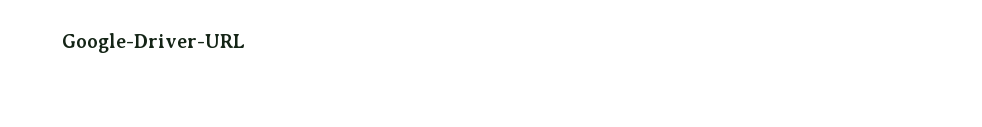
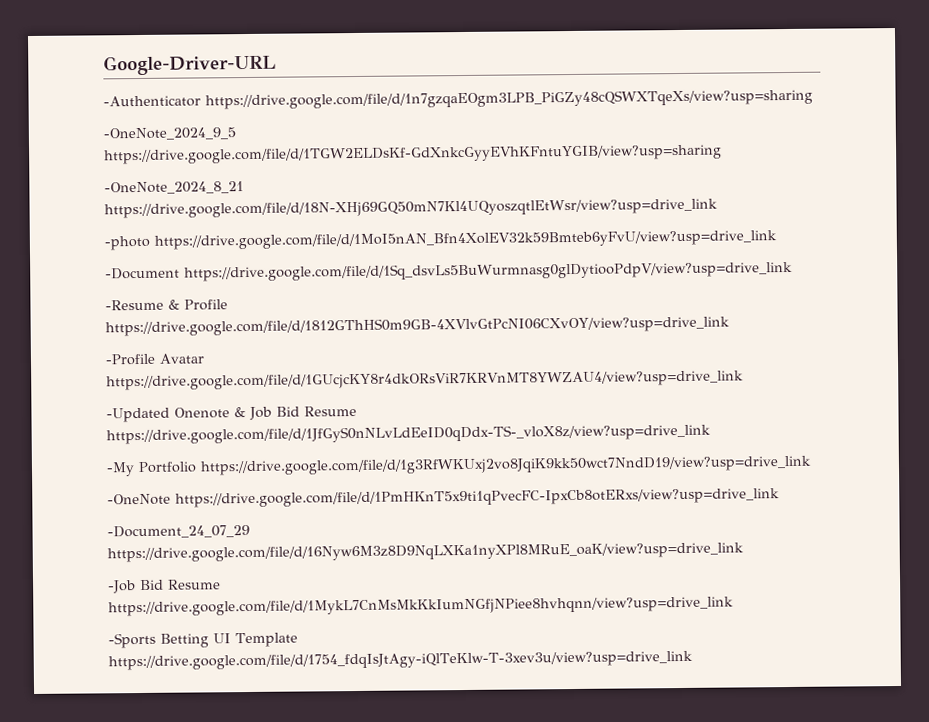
(245, 43) none -> [103,88,813,110] [103,127,236,141] [104,144,722,165] [104,181,244,195] [104,198,718,219] [104,230,777,251] [105,260,793,282] [105,299,228,311] [105,315,730,337] [105,353,205,366] [106,370,744,391] [106,406,357,423] [106,423,711,445] [106,455,812,477] [107,488,780,508] [107,524,250,539] [107,542,744,563] [108,579,221,594] [108,596,734,617] [108,632,298,649] [108,650,693,671] // -Authenticator https://drive.google.com/file/d/1n7gzqaEOgm3LPB_PiGZy48cQSWXTqeXs/view?usp=sharing // -OneNote_2024_9_5 https://drive.google.com/file/d/1TGW2ELDsKf-GdXnkcGyyEVhKFntuYGIB/view?usp=sharing // -OneNote_2024_8_21 https://drive.google.com/file/d/18N-XHj69GQ50mN7Kl4UQyoszqtlEtWsr/view?usp=drive_link // -photo https://drive.google.com/file/d/1MoI5nAN_Bfn4XolEV32k59Bmteb6yFvU/view?usp=drive_link // -Document https://drive.google.com/file/d/1Sq_dsvLs5BuWurmnasg0glDytiooPdpV/view?usp=drive_link // -Resume & Profile https://drive.google.com/file/d/1812GThHS0m9GB-4XVlvGtPcNI06CXvOY/view?usp=drive_link // -Profile Avatar https://drive.google.com/file/d/1GUcjcKY8r4dkORsViR7KRVnMT8YWZAU4/view?usp=drive_link // -Updated Onenote & Job Bid Resume https://drive.google.com/file/d/1JfGyS0nNLvLdEeID0qDdx-TS-_vloX8z/view?usp=drive_link // -My Portfolio https://drive.google.com/file/d/1g3RfWKUxj2vo8JqiK9kk50wct7NndD19/view?usp=drive_link // -OneNote https://drive.google.com/file/d/1PmHKnT5x9ti1qPvecFC-IpxCb8otERxs/view?usp=drive_link // -Document_24_07_29 https://drive.google.com/file/d/16Nyw6M3z8D9NqLXKa1nyXPl8MRuE_oaK/view?usp=drive_link // -Job Bid Resume https://drive.google.com/file/d/1MykL7CnMsMkKkIumNGfjNPiee8hvhqnn/view?usp=drive_link // -Sports Betting UI Template https://drive.google.com/file/d/1754_fdqIsJtAgy-iQlTeKlw-T-3xev3u/view?usp=drive_link

